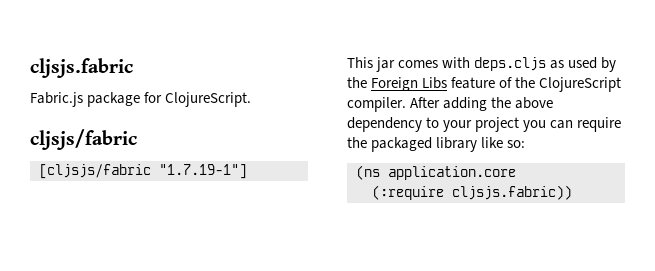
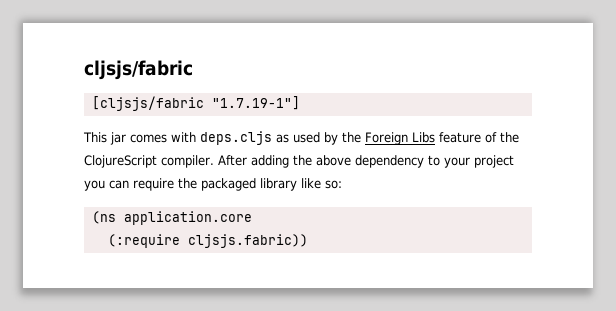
[30,58,133,78] [30,92,252,107] cljsjs.fabric // Fabric.js package for ClojureScript. // -> (84, 70) none

